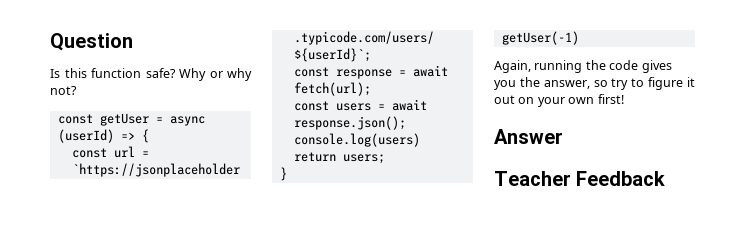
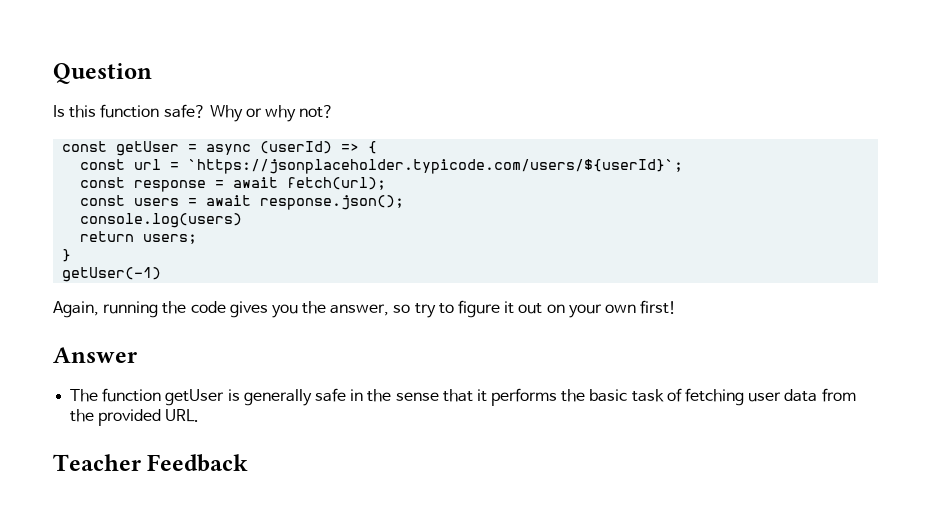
(563, 136) none -> [70,388,856,406] [70,409,200,426] // The function getUser is generally safe in the sense that it performs the basic task of fetching user data from the provided URL.

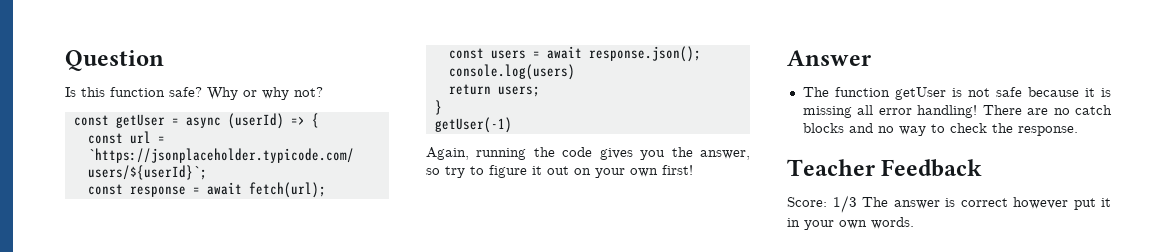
[243,388,856,406] [70,409,200,426] [53,454,249,472] generally safe in the sense that it performs the basic task of fetching user data from the provided URL. // Teacher Feedback -> [967,87,1111,97] [802,105,1112,118] [802,123,1078,136] [787,159,983,177] [787,195,1111,213] [787,217,914,230] not safe because it is missing all error handling! There are no catch blocks and no way to check the response. // Teacher Feedback // Score: 1/3 The answer is correct however put it in your own words.

